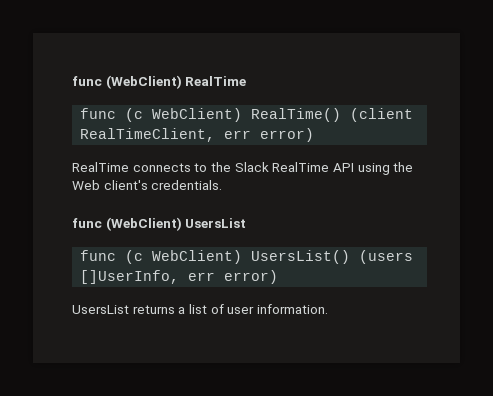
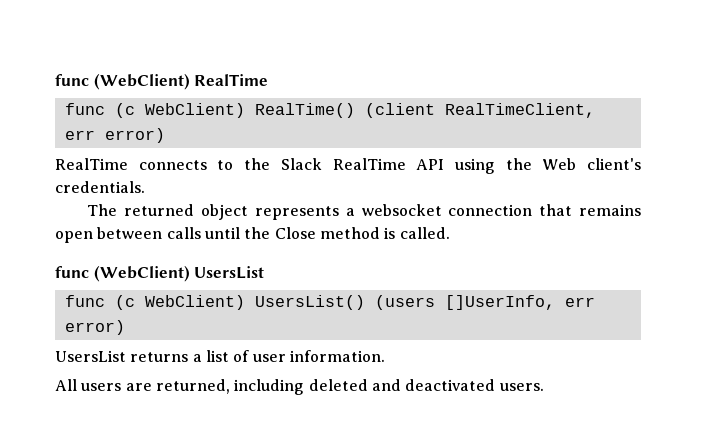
(223, 185) none -> [87,204,642,220] [55,227,450,243] // The returned object represents a websocket connection that remains open between calls until the Close method is called.
(328, 309) none -> [55,379,544,395] // All users are returned, including deleted and deactivated users.

